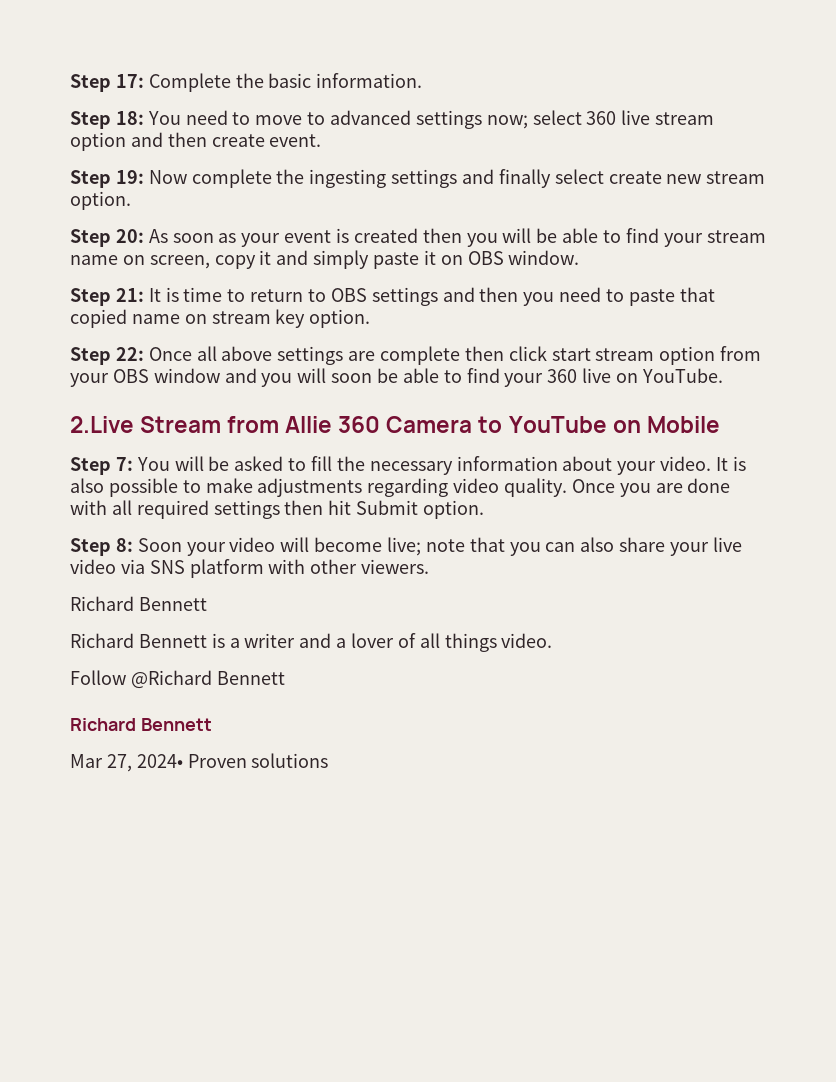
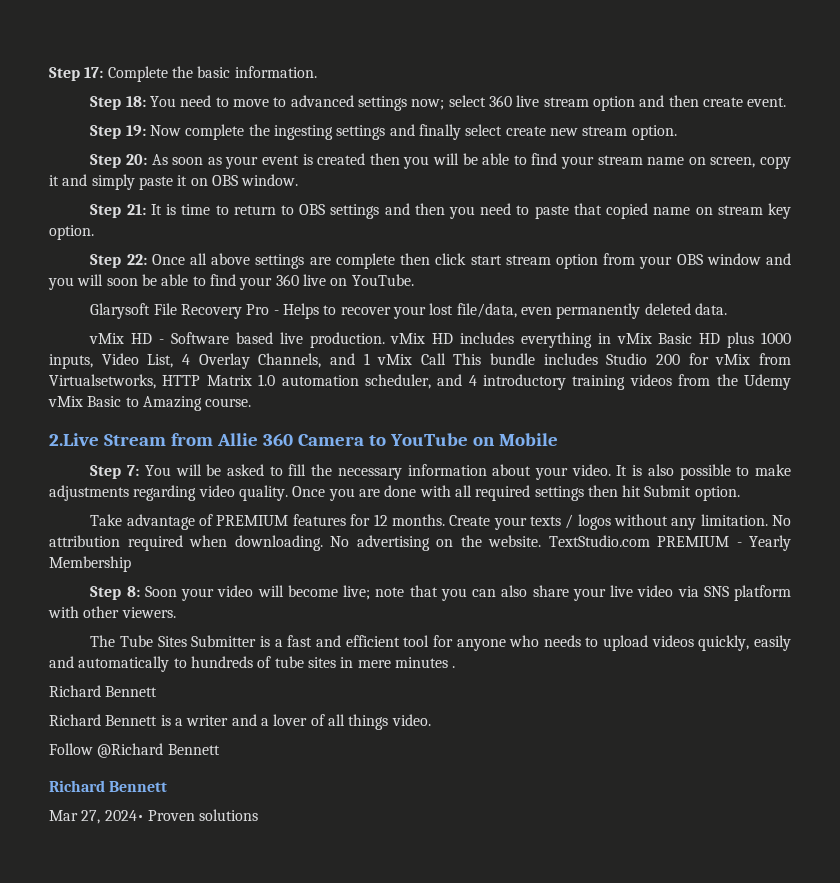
(723, 375) none -> [90,303,727,319] [89,332,791,348] [49,353,791,369] [49,374,791,390] [48,396,252,411] // Glarysoft File Recovery Pro - Helps to recover your lost file/data, even permanently deleted data. // vMix HD - Software based live production. vMix HD includes everything in vMix Basic HD plus 1000 inputs, Video List, 4 Overlay Channels, and 1 vMix Call This bundle includes Studio 200 for vMix from Virtualsetworks, HTTP Matrix 1.0 automation scheduler, and 4 introductory training videos from the Udemy vMix Basic to Amazing course.
(485, 509) none -> [90,514,791,530] [49,535,791,551] [49,556,131,572] // Take advantage of PREMIUM features for 12 months. Create your texts / logos without any limitation. No attribution required when downloading. No advertising on the website. TextStudio.com PREMIUM - Yearly Membership
(430, 566) none -> [90,635,792,651] [49,656,456,672] // The Tube Sites Submitter is a fast and efficient tool for anyone who needs to upload videos quickly, easily and automatically to hundreds of tube sites in mere minutes .

